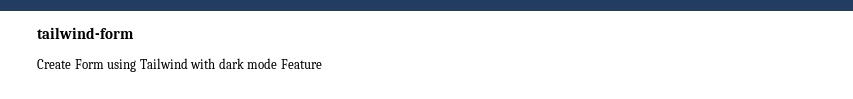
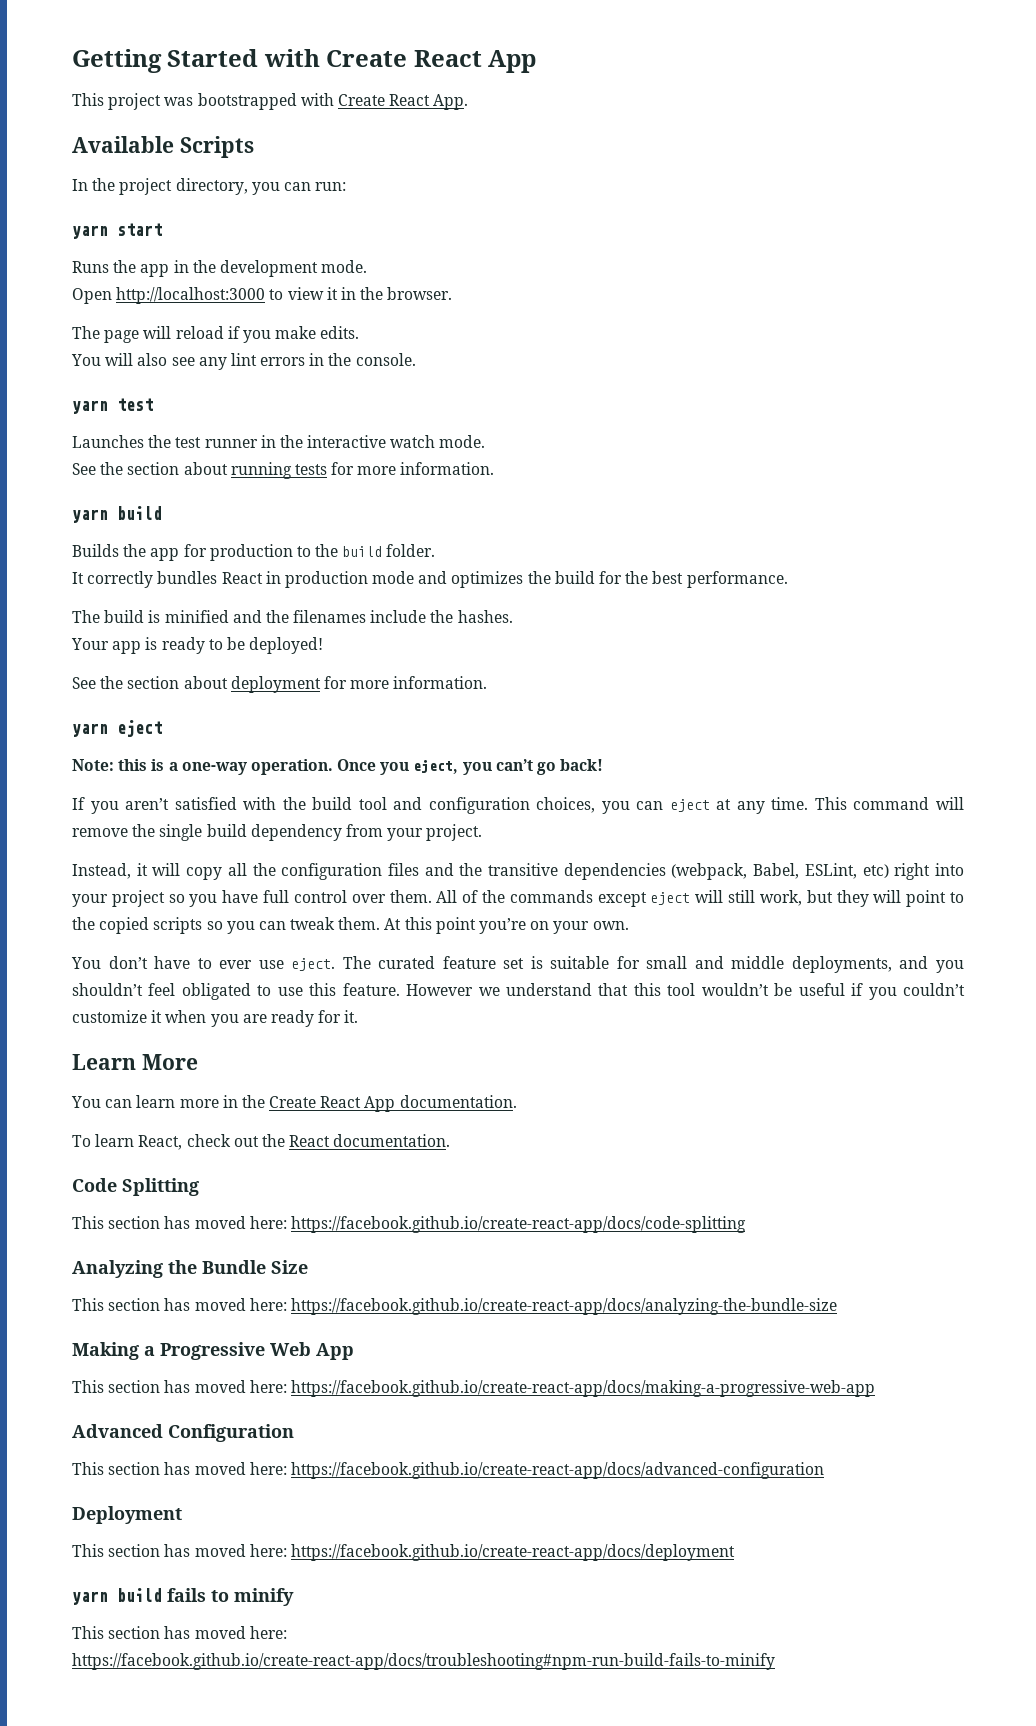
[37,27,134,39] [37,58,322,72] tailwind-form // Create Form using Tailwind with dark mode Feature -> [72,49,537,73] [72,93,469,110] [72,136,254,158] [72,178,347,195] [72,223,162,239] [72,260,368,277] [72,287,453,304] [72,326,360,343] [71,353,416,370] [72,398,153,414] [72,435,486,448] [72,462,495,479] [72,506,162,523] [72,544,436,561] [72,571,788,588] [72,610,513,623] [71,637,324,654] [72,676,488,693] [72,720,162,737] [72,759,604,775] [72,797,964,814] [72,824,483,841] [72,863,965,880] [72,890,965,907] [72,917,629,934] [71,956,964,973] [72,983,966,1000] [72,1010,359,1027] [72,1054,198,1070] [71,1095,517,1112] [72,1134,451,1150] [72,1178,199,1196] [72,1216,746,1233] [72,1260,308,1278] [72,1298,837,1315] [72,1342,354,1360] [72,1380,875,1397] [72,1424,294,1442] [72,1462,824,1479] [72,1506,182,1524] [72,1544,735,1561] [72,1588,294,1606] [72,1626,287,1639] [72,1653,775,1670] Getting Started with Create React App // This project was bootstrapped with Create React App. // Available Scripts // In the project directory, you can run: // yarn start // Runs the app in the development mode. // Open http://localhost:3000 to view it in the browser. // The page will reload if you make edits. // You will also see any lint errors in the console. // yarn test // Launches the test runner in the interactive watch mode. // See the section about running tests for more information. // yarn build // Builds the app for production to the build folder. // It correctly bundles React in production mode and optimizes the build for the best performance. // The build is minified and the filenames include the hashes. // Your app is ready to be deployed! // See the section about deployment for more information. // yarn eject // Note: this is a one-way operation. Once you eject, you can’t go back! // If you aren’t satisfied with the build tool and configuration choices, you can eject at any time. This command will remove the single build dependency from your project. // Instead, it will copy all the configuration files and the transitive dependencies (webpack, Babel, ESLint, etc) right into your project so you have full control over them. All of the commands except eject will still work, but they will point to the copied scripts so you can tweak them. At this point you’re on your own. // You don’t have to ever use eject. The curated feature set is suitable for small and middle deployments, and you shouldn’t feel obligated to use this feature. However we understand that this tool wouldn’t be useful if you couldn’t customize it when you are ready for it. // Learn More // You can learn more in the Create React App documentation. // To learn React, check out the React documentation. // Code Splitting // This section has moved here: https://facebook.github.io/create-react-app/docs/code-splitting // Analyzing the Bundle Size // This section has moved here: https://facebook.github.io/create-react-app/docs/analyzing-the-bundle-size // Making a Progressive Web App // This section has moved here: https://facebook.github.io/create-react-app/docs/making-a-progressive-web-app // Advanced Configuration // This section has moved here: https://facebook.github.io/create-react-app/docs/advanced-configuration // Deployment // This section has moved here: https://facebook.github.io/create-react-app/docs/deployment // yarn build fails to minify // This section has moved here: https://facebook.github.io/create-react-app/docs/troubleshooting#npm-run-build-fails-to-minify

